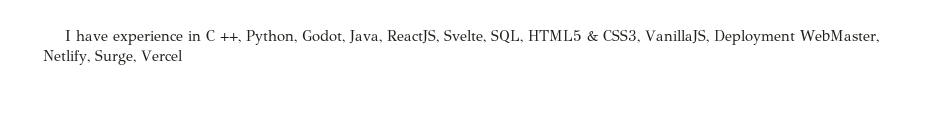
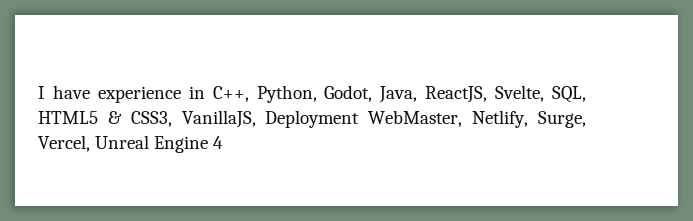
[206,30,242,43] C ++, -> [212,86,249,102] C++,
[140,50,183,61] Vercel -> [38,135,224,153] Vercel, Unreal Engine 4

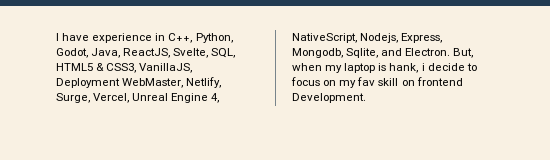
[213,136,224,149] 4 -> [211,93,220,103] [292,33,443,43] [292,48,474,58] [292,63,477,73] [291,77,463,88] [292,93,366,103] 4, NativeScript, Nodejs, Express, Mongodb, Sqlite, and Electron. But, when my laptop is hank, i decide to focus on my fav skill on frontend Development.

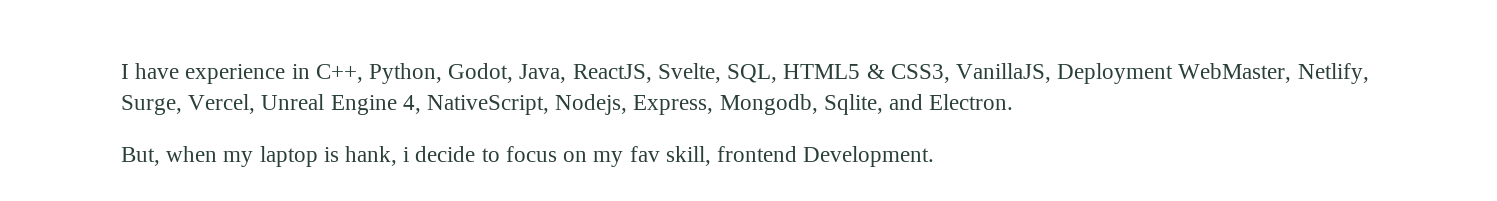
(451, 52) none -> (1014, 102) //
[378,78,415,86] skill on -> [665,146,711,166] skill,

